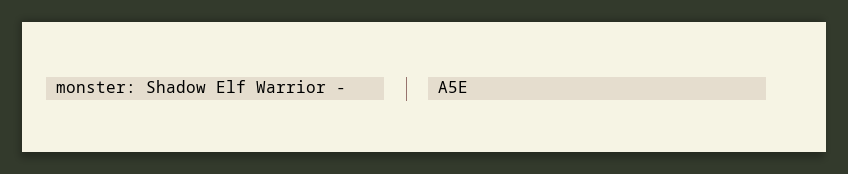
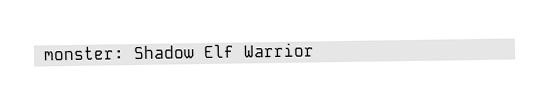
[335,81,468,93] - A5E -> (316, 50) none

